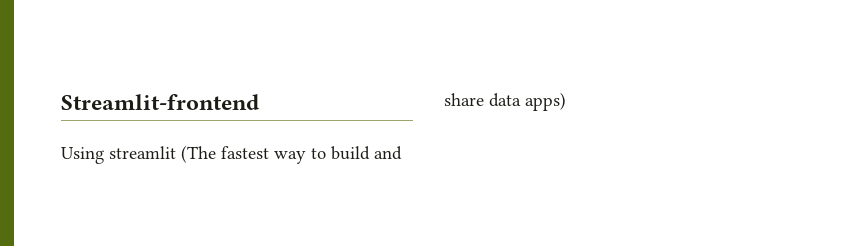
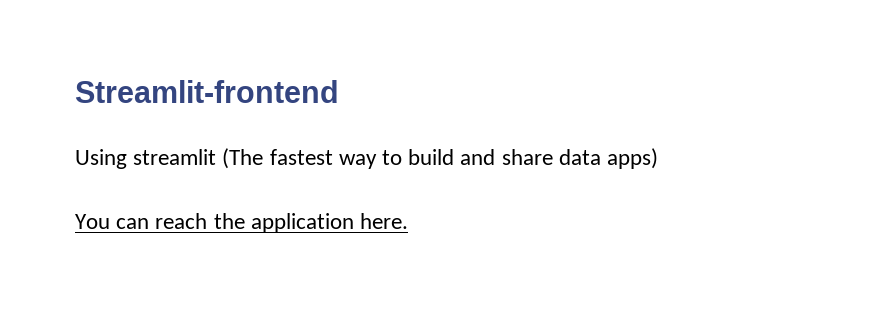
(566, 101) none -> [75,213,409,233] // You can reach the application here.

